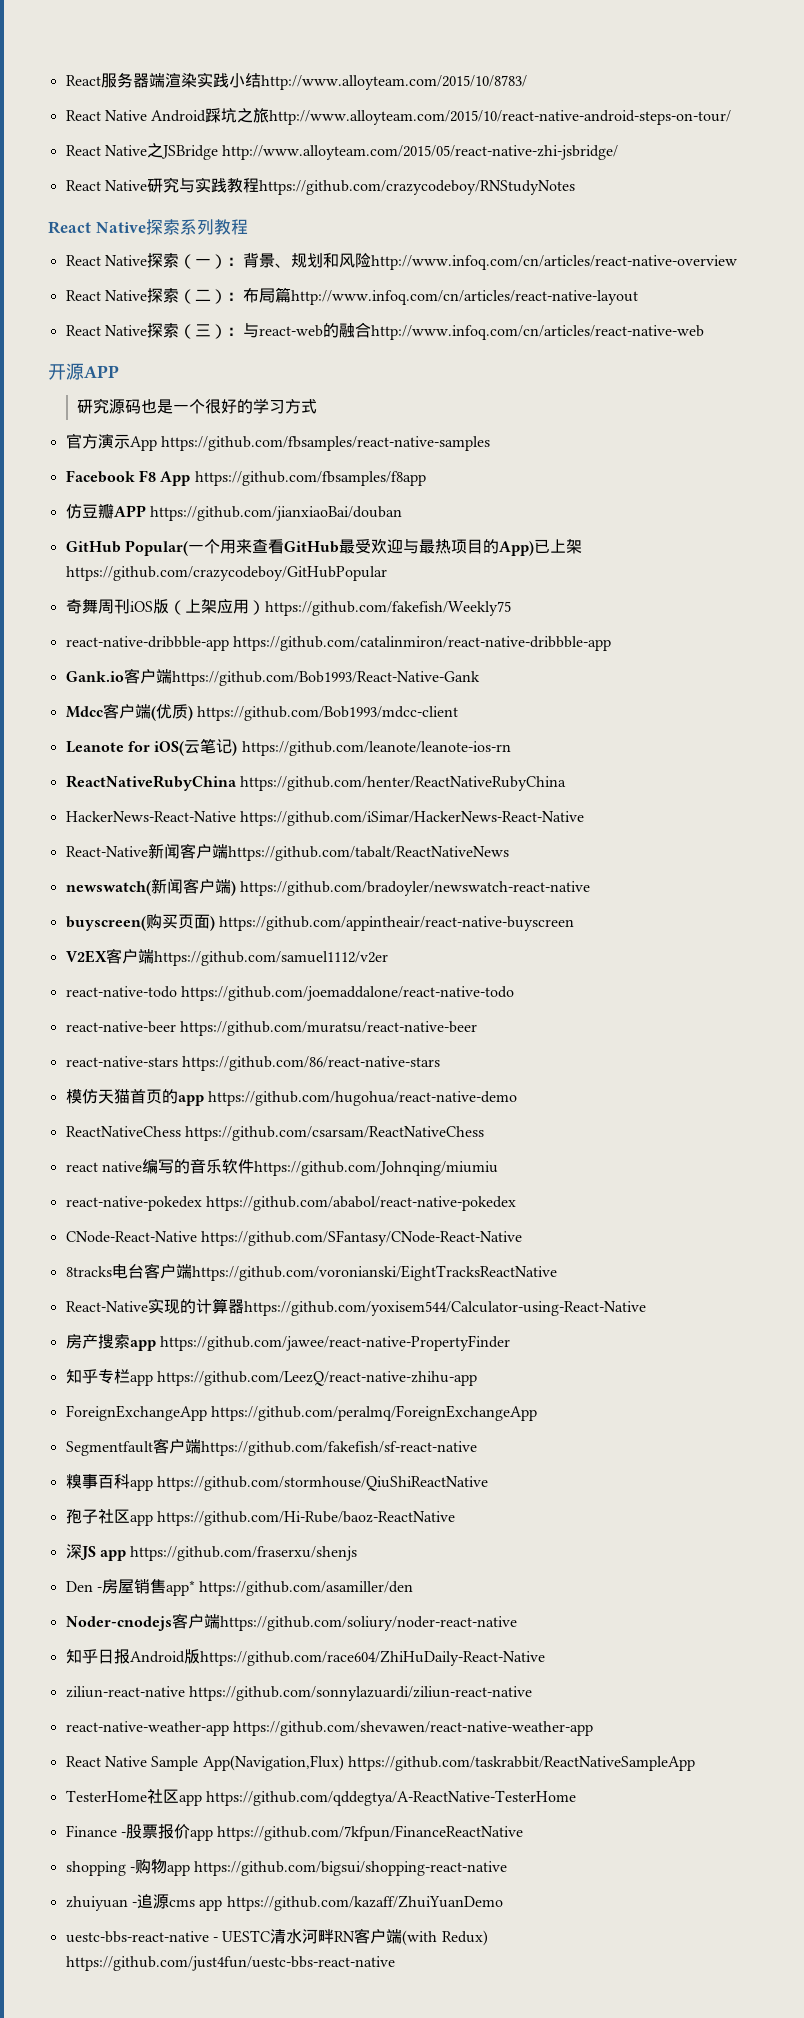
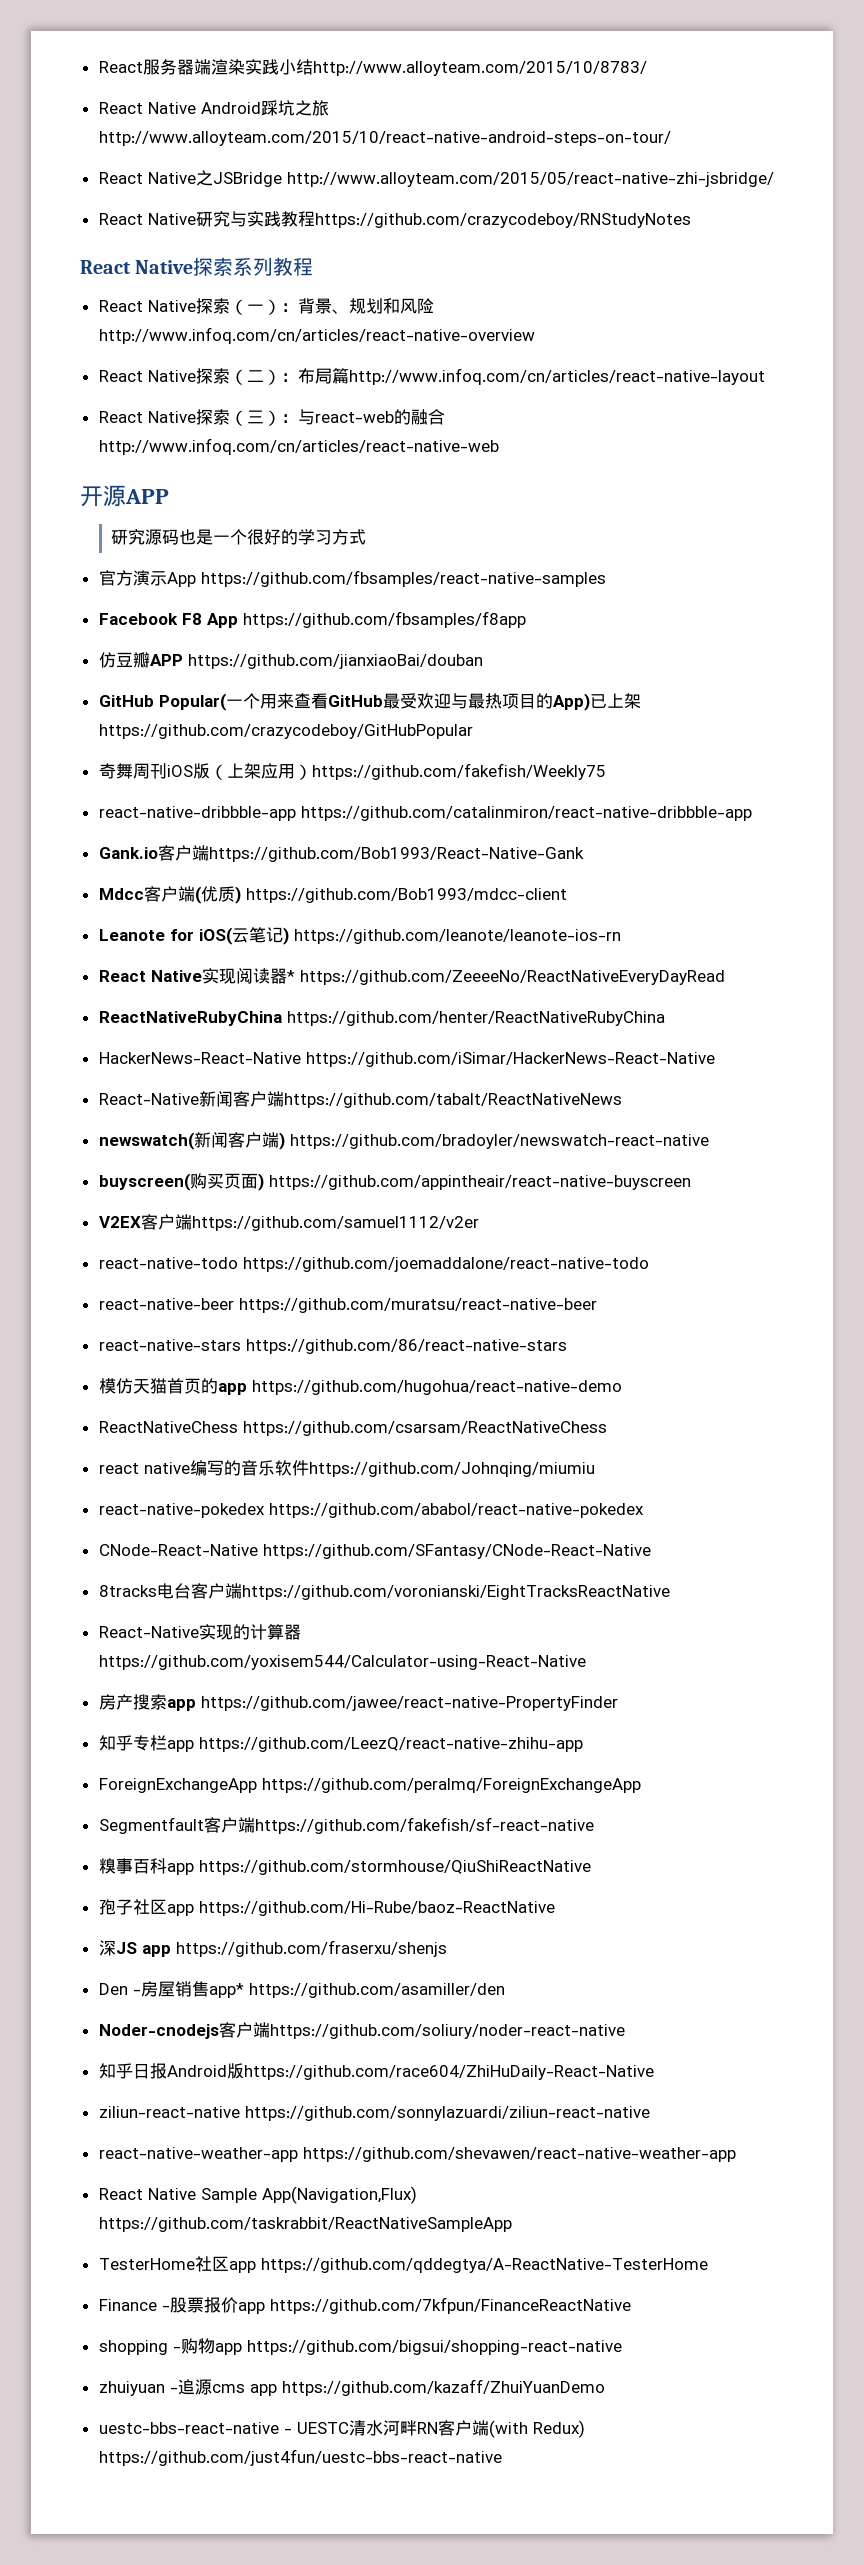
(511, 748) none -> [98,968,725,985] // React Native实现阅读器* https://github.com/ZeeeeNo/ReactNativeEveryDayRead

